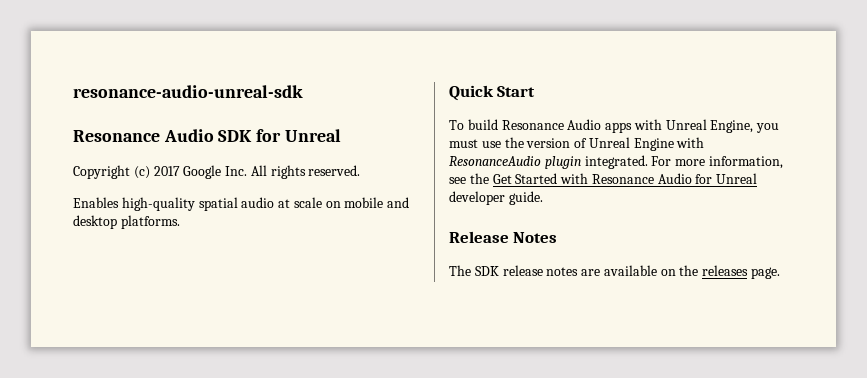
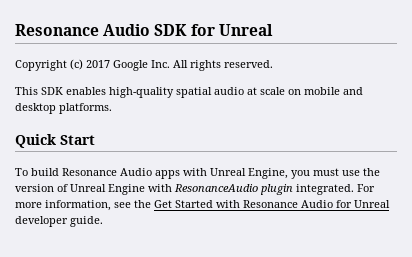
[73,85,303,98] resonance-audio-unreal-sdk // -> (15, 30) none
[73,197,119,208] Enables -> [15,87,106,95] This SDK enables
[449,231,558,243] [449,265,781,279] // Release Notes // The SDK release notes are available on the releases page. -> (103, 221) none

